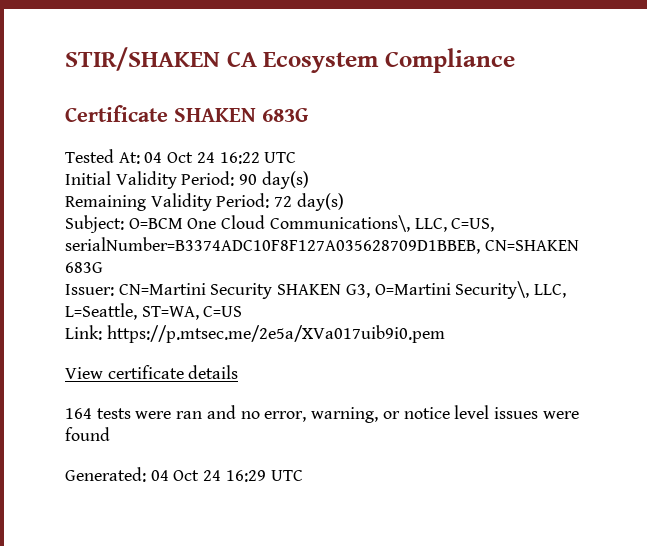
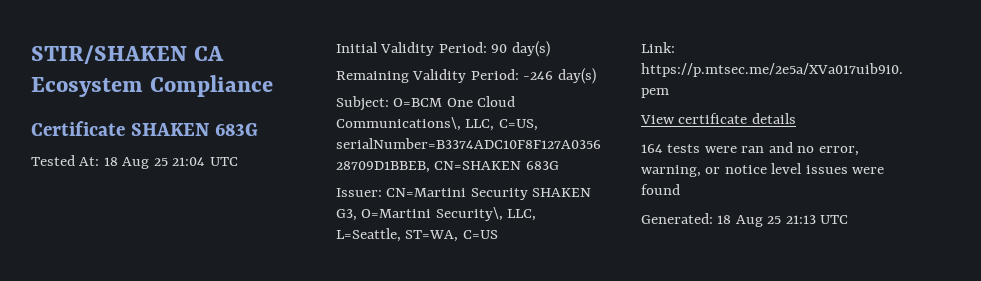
[144,152,260,164] 04 Oct 24 16:22 -> [103,157,206,169] 18 Aug 25 21:04
[274,196,293,207] 72 -> [523,71,554,80] -246
[150,470,266,482] 04 Oct 24 16:29 -> [717,215,816,227] 18 Aug 25 21:13

